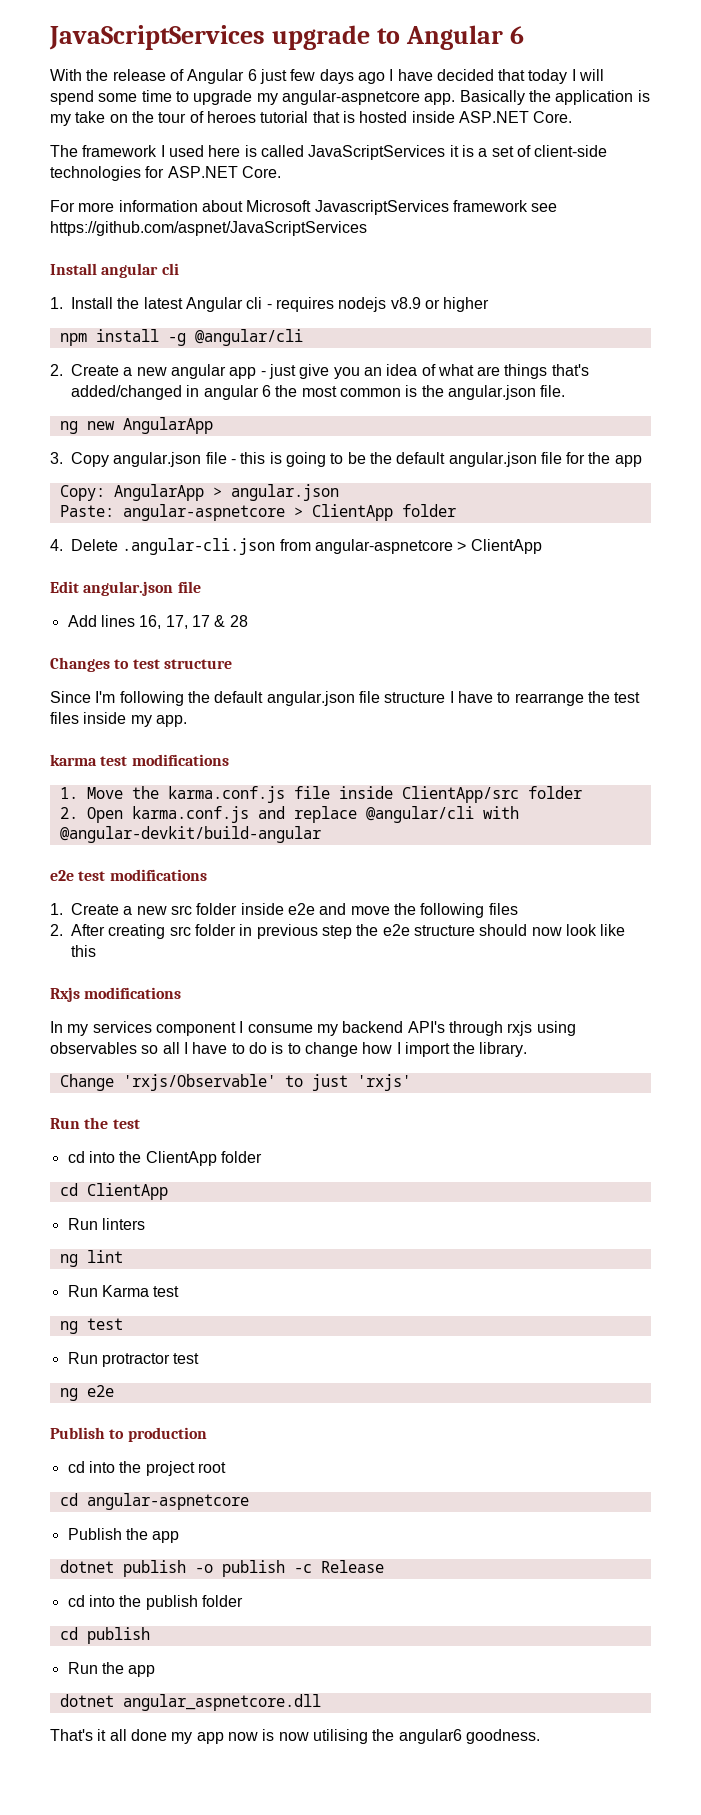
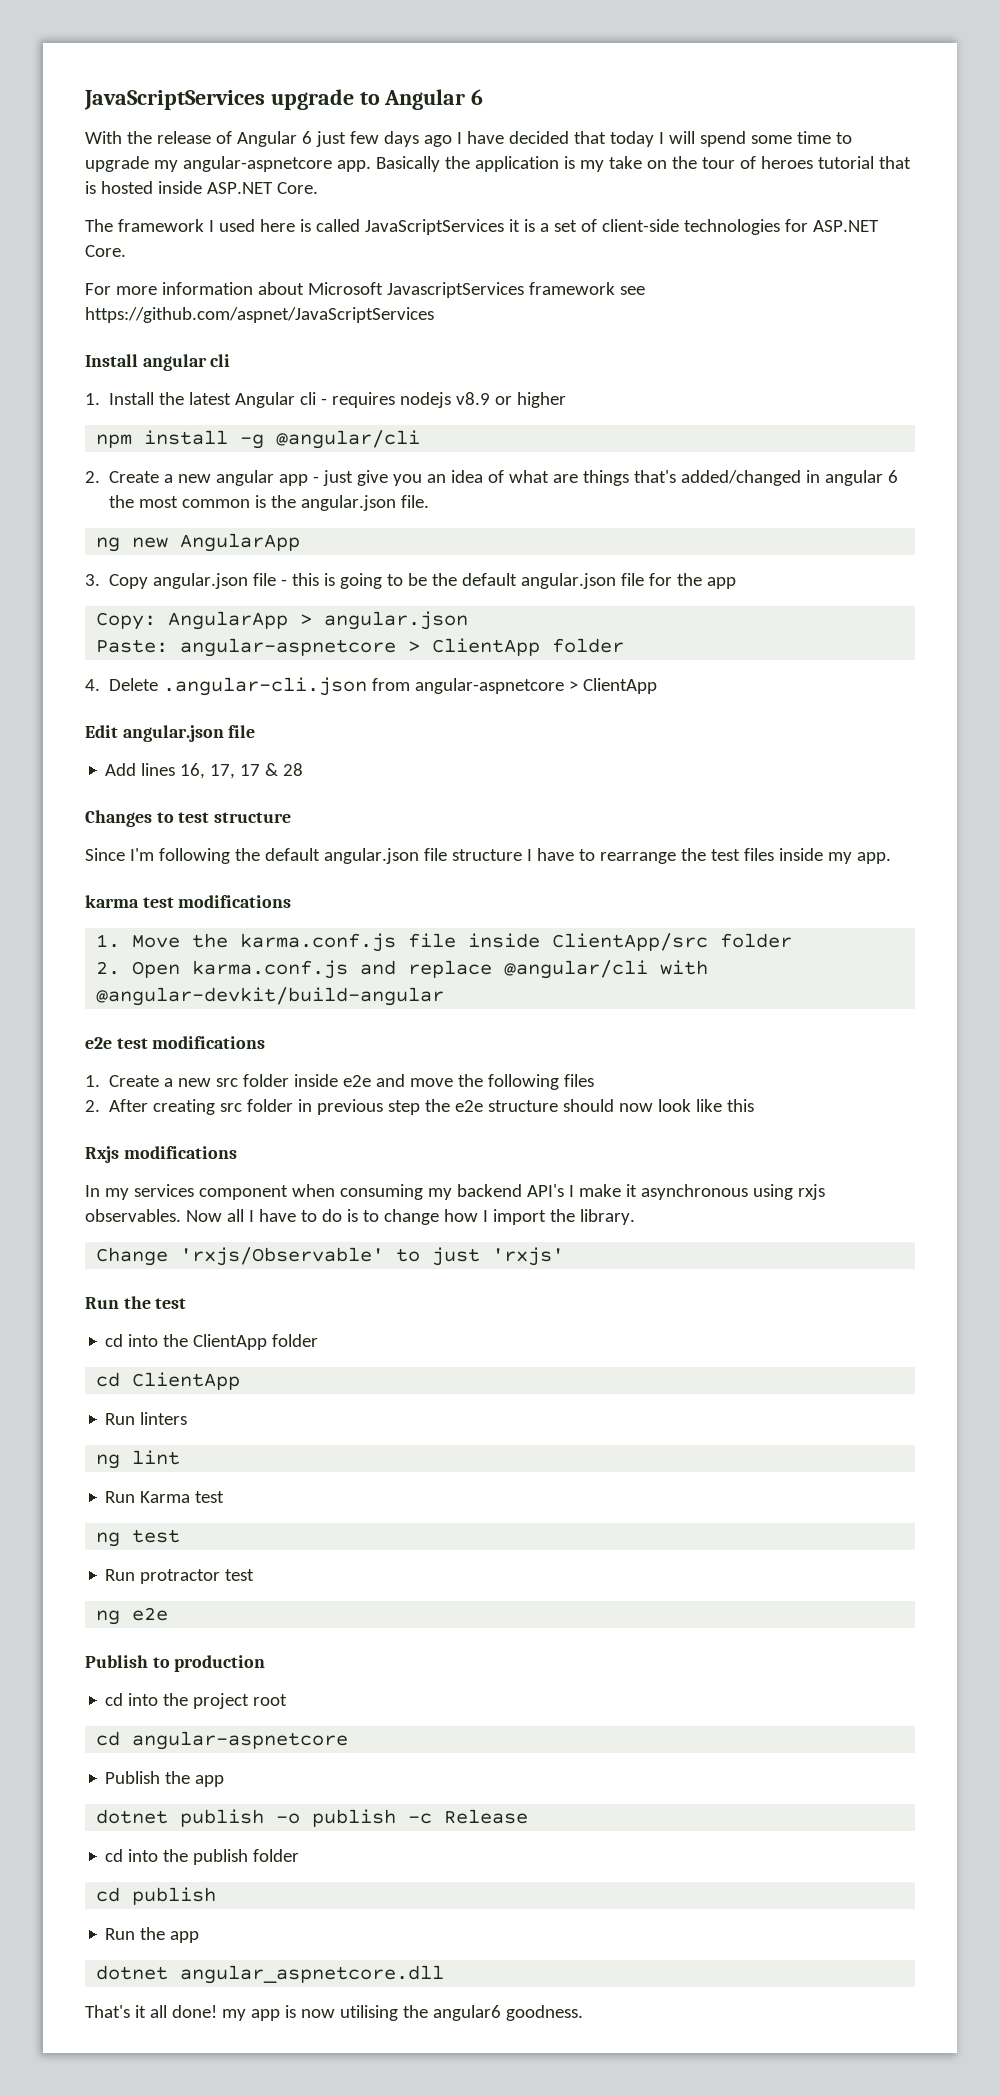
[239,1021,313,1033] I consume -> [291,1184,423,1200] when consuming
[448,1021,576,1036] [50,1042,159,1054] through rxjs using observables so -> [568,1184,825,1200] [85,1209,222,1222] I make it asynchronous using rxjs observables. Now
[130,1729,167,1741] done -> [171,2005,217,2018] done!
[227,1732,258,1741] now -> (280, 2015) none

